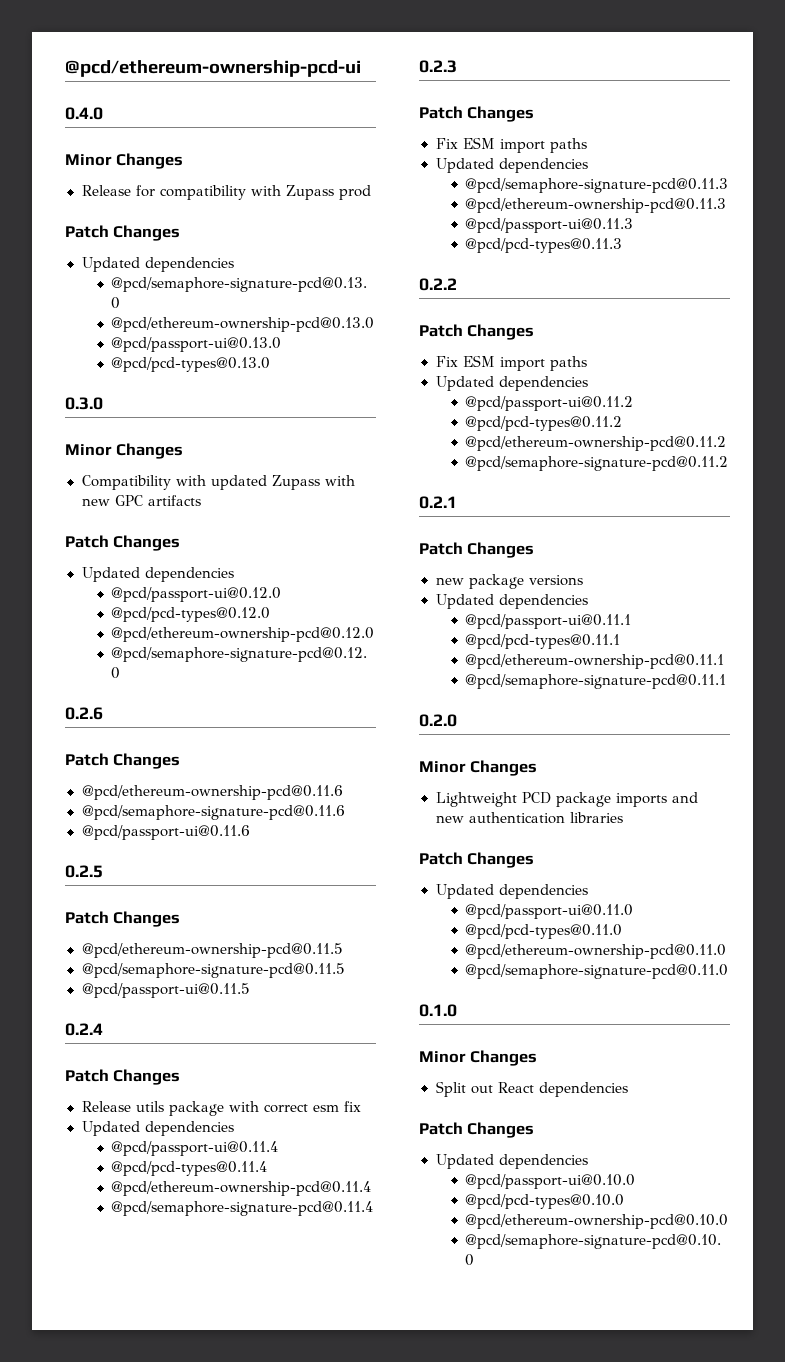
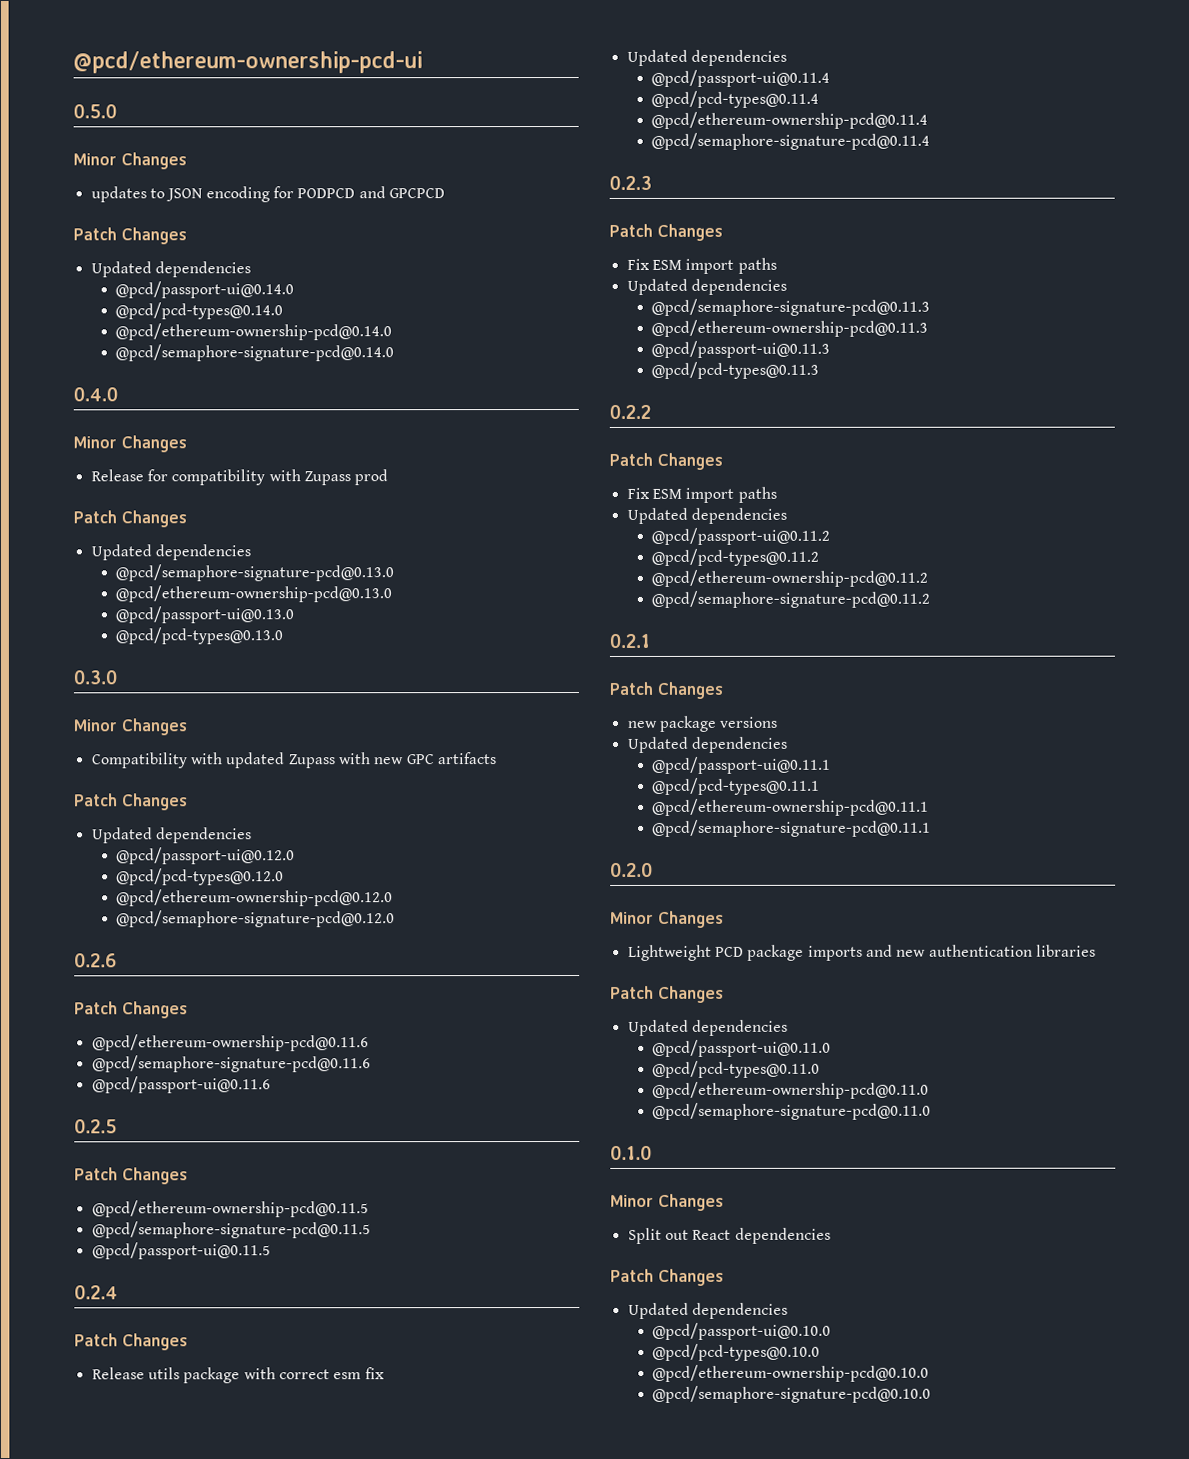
(361, 68) none -> [73,104,117,119] [73,152,187,170] [90,186,445,203] [73,227,187,245] [90,261,251,278] [115,281,295,299] [115,302,284,320] [115,323,393,341] [115,344,395,362] // 0.5.0 // Minor Changes // updates to JSON encoding for PODPCD and GPCPCD // Patch Changes // Updated dependencies // @pcd/passport-ui@0.14.0 // @pcd/pcd-types@0.14.0 // @pcd/ethereum-ownership-pcd@0.14.0 // @pcd/semaphore-signature-pcd@0.14.0

